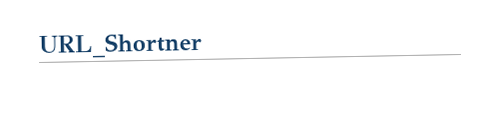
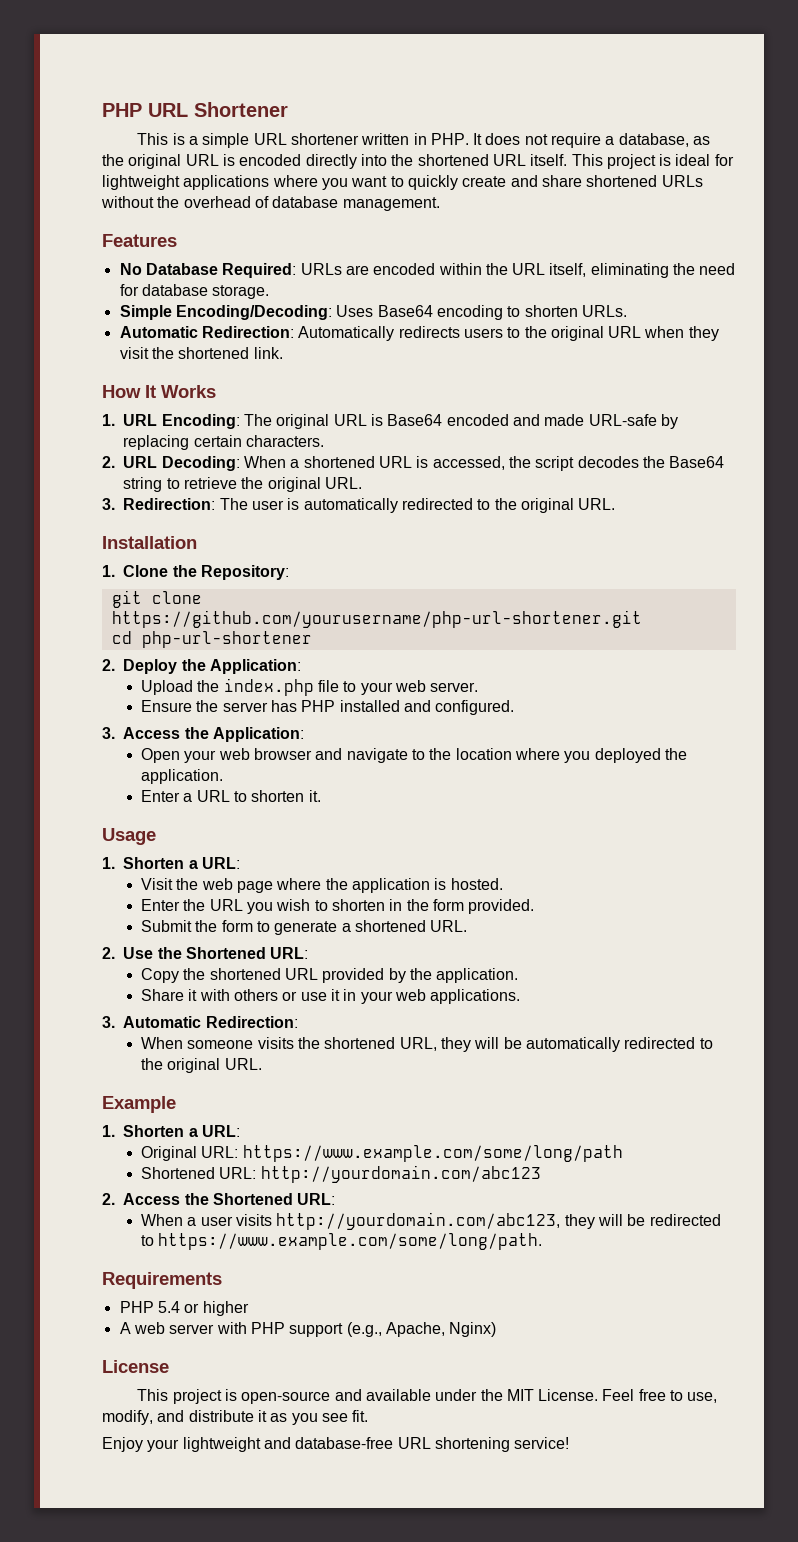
[38,31,202,60] URL_Shortner -> [102,102,288,117] [137,133,711,148] [102,154,734,169] [102,175,703,190] [101,196,440,211] [102,234,177,247] [119,263,736,278] [119,284,270,299] [119,305,627,320] [119,326,719,341] [119,347,283,359] [102,385,216,398] [102,414,678,429] [123,435,325,450] [102,456,725,471] [123,477,363,492] [102,498,616,513] [102,536,197,549] [102,565,290,580] [111,590,202,608] [111,610,642,628] [111,631,312,648] [102,659,302,674] [141,678,479,696] [141,700,515,715] [102,727,305,742] [141,748,687,763] [141,769,224,784] [141,790,321,802] [102,828,156,845] [102,857,241,869] [141,878,503,893] [141,899,535,914] [141,920,468,935] [102,947,309,959] [141,968,519,983] [141,989,521,1004] [102,1016,298,1028] [141,1037,713,1052] [141,1058,262,1073] [102,1096,176,1113] [102,1125,241,1137] [141,1145,623,1162] [141,1165,541,1183] [102,1193,336,1205] [141,1212,721,1230] [141,1233,543,1250] [102,1272,222,1289] [119,1301,249,1316] [119,1322,497,1337] [102,1360,169,1373] [137,1389,718,1404] [102,1410,369,1425] [102,1437,570,1452] PHP URL Shortener // This is a simple URL shortener written in PHP. It does not require a database, as the original URL is encoded directly into the shortened URL itself. This project is ideal for lightweight applications where you want to quickly create and share shortened URLs without the overhead of database management. // Features // No Database Required: URLs are encoded within the URL itself, eliminating the need for database storage. // Simple Encoding/Decoding: Uses Base64 encoding to shorten URLs. // Automatic Redirection: Automatically redirects users to the original URL when they visit the shortened link. // How It Works // 1. URL Encoding: The original URL is Base64 encoded and made URL-safe by replacing certain characters. // 2. URL Decoding: When a shortened URL is accessed, the script decodes the Base64 string to retrieve the original URL. // 3. Redirection: The user is automatically redirected to the original URL. // Installation // 1. Clone the Repository: // git clone https://github.com/yourusername/php-url-shortener.git // cd php-url-shortener // 2. Deploy the Application: // Upload the index.php file to your web server. // Ensure the server has PHP installed and configured. // 3. Access the Application: // Open your web browser and navigate to the location where you deployed the application. // Enter a URL to shorten it. // Usage // 1. Shorten a URL: // Visit the web page where the application is hosted. // Enter the URL you wish to shorten in the form provided. // Submit the form to generate a shortened URL. // 2. Use the Shortened URL: // Copy the shortened URL provided by the application. // Share it with others or use it in your web applications. // 3. Automatic Redirection: // When someone visits the shortened URL, they will be automatically redirected to the original URL. // Example // 1. Shorten a URL: // Original URL: https://www.example.com/some/long/path // Shortened URL: http://yourdomain.com/abc123 // 2. Access the Shortened URL: // When a user visits http://yourdomain.com/abc123, they will be redirected to https://www.example.com/some/long/path. // Requirements // PHP 5.4 or higher // A web server with PHP support (e.g., Apache, Nginx) // License // This project is open-source and available under the MIT License. Feel free to use, modify, and distribute it as you see fit. // Enjoy your lightweight and database-free URL shortening service!

